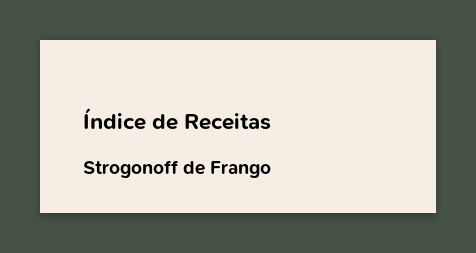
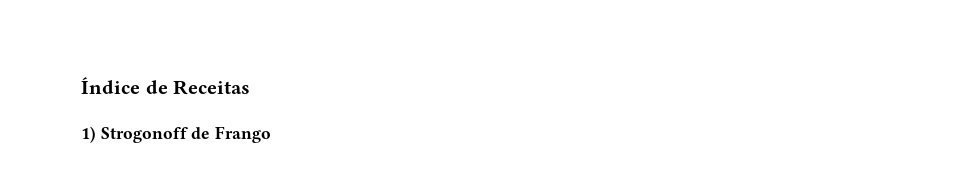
(272, 121) none -> [81,126,96,143] 1)

